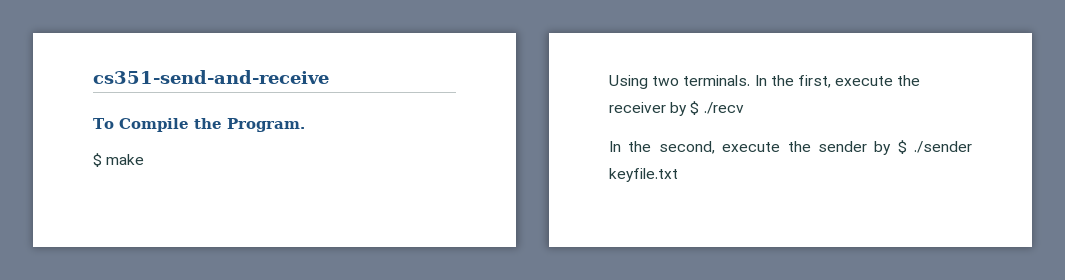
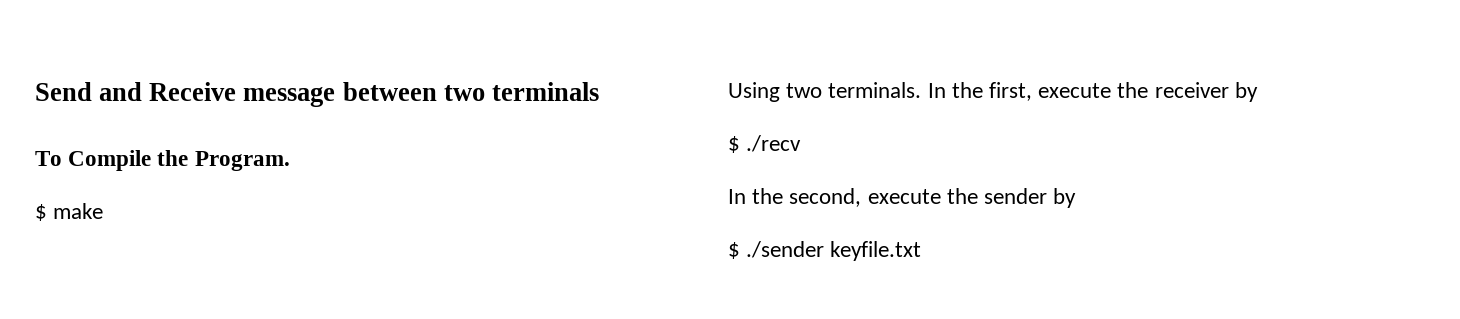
[93,70,329,84] cs351-send-and-receive -> [35,82,599,107] Send and Receive message between two terminals
(688, 109) none -> (1258, 92) //
(892, 148) none -> (1077, 198) //

